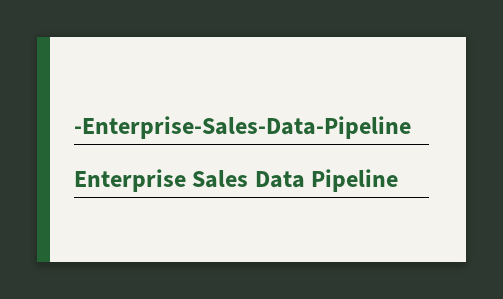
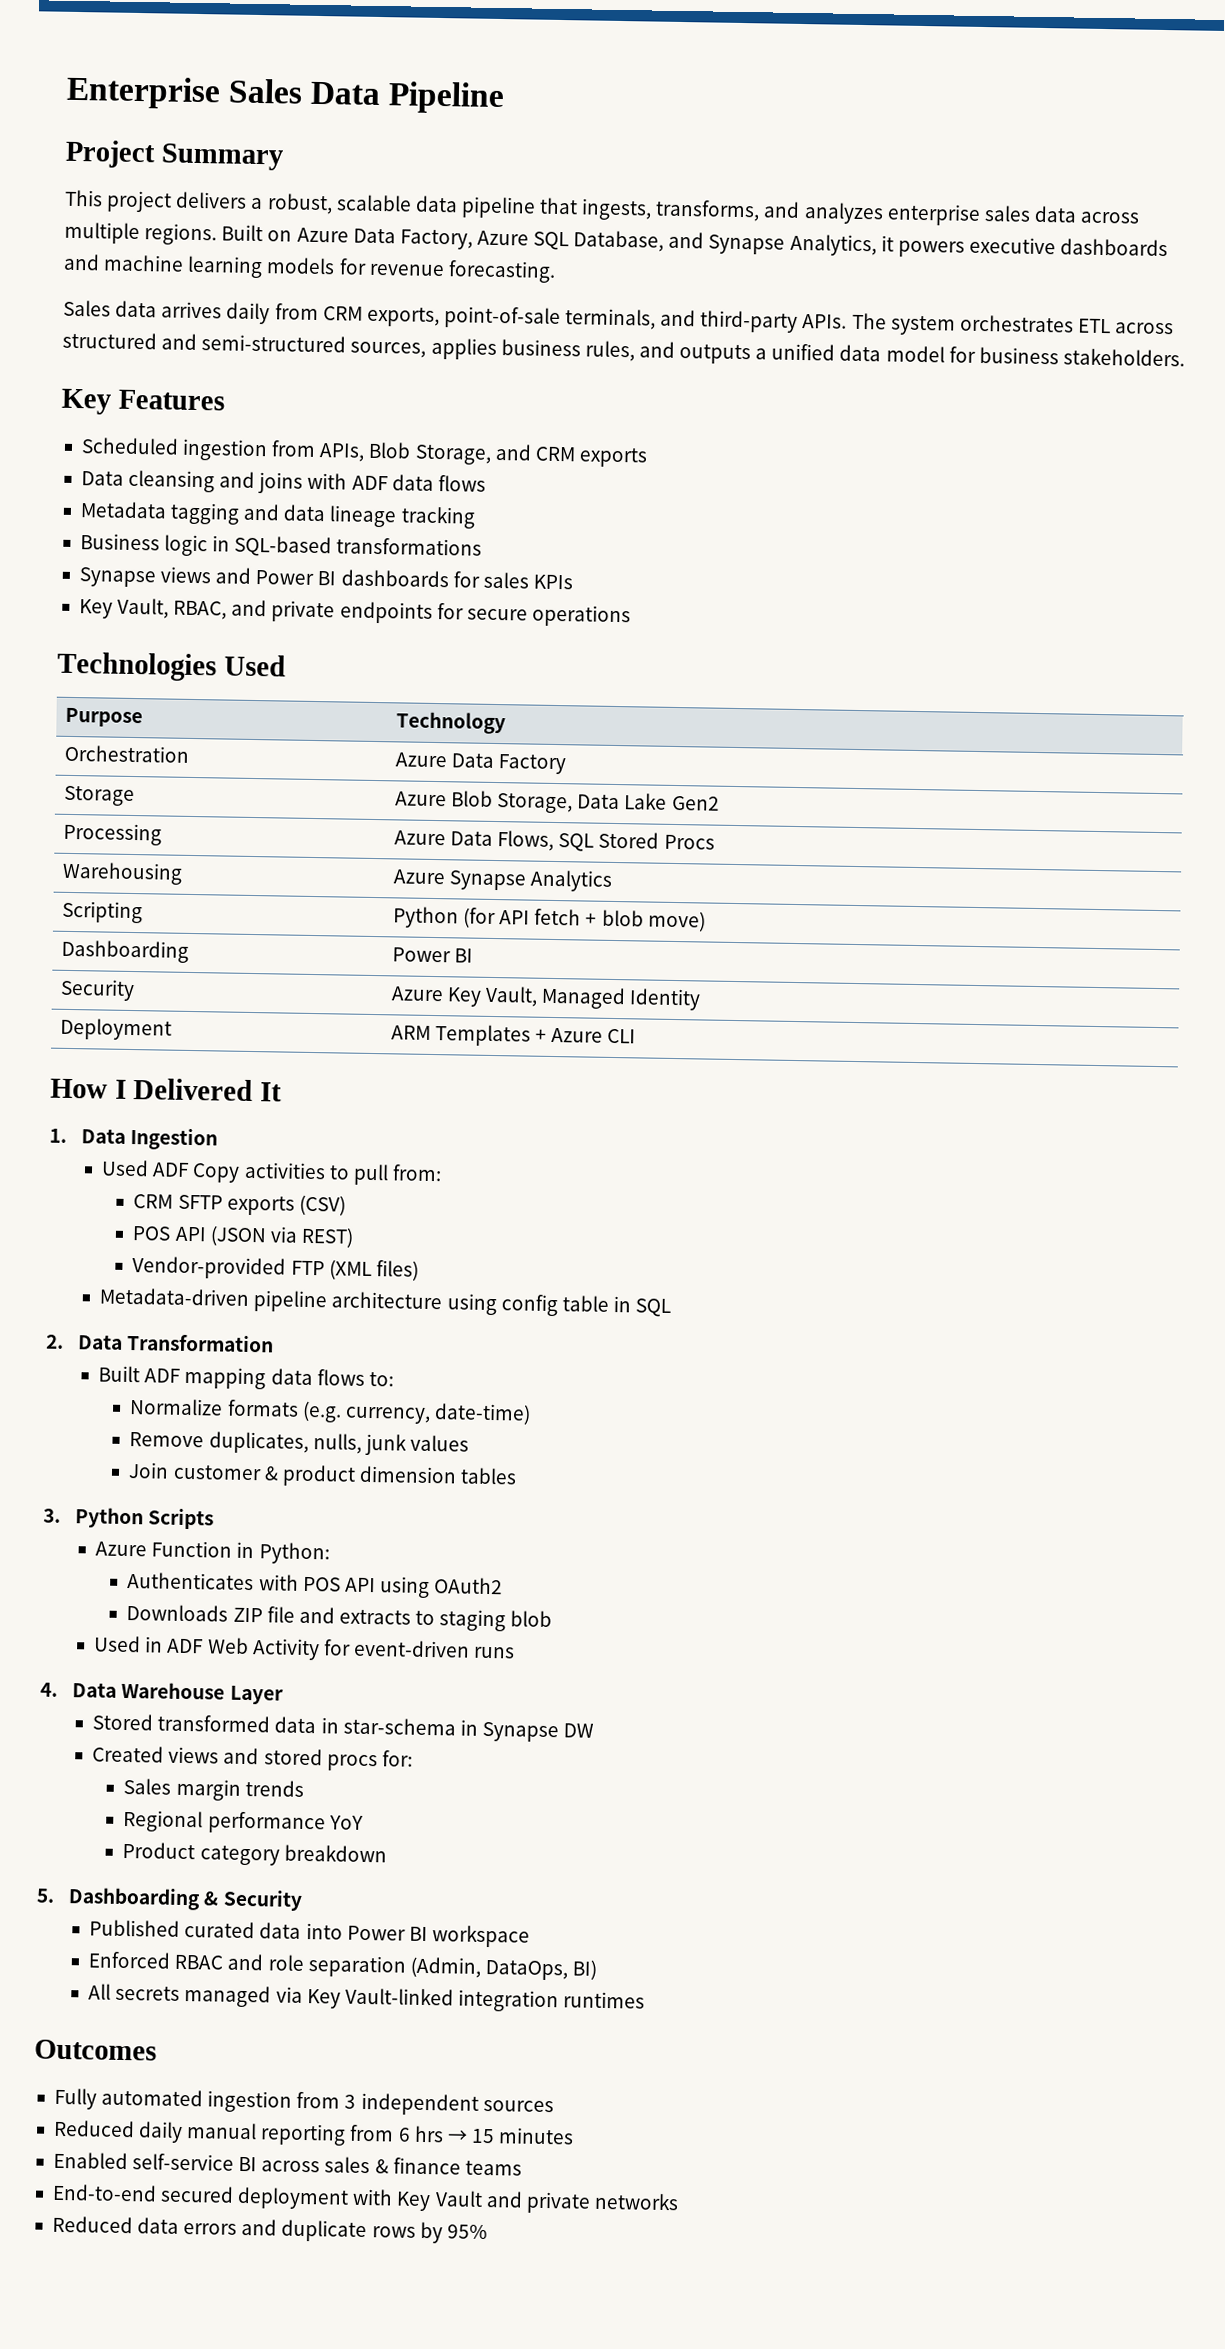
[74,116,411,139] -Enterprise-Sales-Data-Pipeline // -> (66, 92) none
(399, 180) none -> [65,139,284,171] [64,189,1141,226] [64,221,1169,258] [63,253,556,283] [63,299,1175,336] [62,331,1185,367] [61,388,225,415] [80,437,648,468] [80,469,486,494] [79,501,476,529] [79,533,483,558] [78,566,573,590] [78,597,631,628] [57,651,286,682] [64,707,143,728] [395,711,506,735] [63,744,190,763] [394,752,567,775] [63,785,135,807] [394,790,720,814] [62,822,162,846] [393,830,715,852] [61,861,183,885] [392,869,614,892] [61,900,143,924] [392,906,706,932] [60,939,189,963] [391,947,474,963] [59,978,135,1002] [390,985,702,1011] [59,1017,172,1041] [390,1024,637,1047] [50,1078,283,1102] [49,1128,219,1151] [101,1159,442,1186] [133,1194,346,1216] [132,1225,355,1248] [132,1256,419,1281] [99,1287,672,1318] [46,1333,275,1353] [98,1365,394,1390] [129,1398,532,1425] [129,1431,470,1456] [128,1462,518,1487] [43,1507,215,1530] [95,1540,330,1565] [127,1572,504,1599] [126,1604,553,1632] [94,1635,516,1661] [40,1681,284,1705] [92,1713,595,1743] [92,1745,413,1772] [123,1777,304,1801] [123,1809,364,1835] [122,1841,387,1866] [36,1887,303,1911] [89,1919,530,1948] [88,1951,598,1981] [88,1983,646,2013] [34,2039,157,2061] [53,2087,554,2116] [52,2119,575,2146] [52,2151,522,2176] [51,2183,679,2214] [51,2215,488,2244] // Project Summary // This project delivers a robust, scalable data pipeline that ingests, transforms, and analyzes enterprise sales data across multiple regions. Built on Azure Data Factory, Azure SQL Database, and Synapse Analytics, it powers executive dashboards and machine learning models for revenue forecasting. // Sales data arrives daily from CRM exports, point-of-sale terminals, and third-party APIs. The system orchestrates ETL across structured and semi-structured sources, applies business rules, and outputs a unified data model for business stakeholders. // Key Features // Scheduled ingestion from APIs, Blob Storage, and CRM exports // Data cleansing and joins with ADF data flows // Metadata tagging and data lineage tracking // Business logic in SQL-based transformations // Synapse views and Power BI dashboards for sales KPIs // Key Vault, RBAC, and private endpoints for secure operations // Technologies Used // Purpose | Technology // Orchestration | Azure Data Factory // Storage | Azure Blob Storage, Data Lake Gen2 // Processing | Azure Data Flows, SQL Stored Procs // Warehousing | Azure Synapse Analytics // Scripting | Python (for API fetch + blob move) // Dashboarding | Power BI // Security | Azure Key Vault, Managed Identity // Deployment | ARM Templates + Azure CLI // How I Delivered It // 1. Data Ingestion // Used ADF Copy activities to pull from: // CRM SFTP exports (CSV) // POS API (JSON via REST) // Vendor-provided FTP (XML files) // Metadata-driven pipeline architecture using config table in SQL // 2. Data Transformation // Built ADF mapping data flows to: // Normalize formats (e.g. currency, date-time) // Remove duplicates, nulls, junk values // Join customer & product dimension tables // 3. Python Scripts // Azure Function in Python: // Authenticates with POS API using OAuth2 // Downloads ZIP file and extracts to staging blob // Used in ADF Web Activity for event-driven runs // 4. Data Warehouse Layer // Stored transformed data in star-schema in Synapse DW // Created views and stored procs for: // Sales margin trends // Regional performance YoY // Product category breakdown // 5. Dashboarding & Security // Published curated data into Power BI workspace // Enforced RBAC and role separation (Admin, DataOps, BI) // All secrets managed via Key Vault-linked integration runtimes // Outcomes // Fully automated ingestion from 3 independent sources // Reduced daily manual reporting from 6 hrs → 15 minutes // Enabled self-service BI across sales & finance teams // End-to-end secured deployment with Key Vault and private networks // Reduced data errors and duplicate rows by 95%

